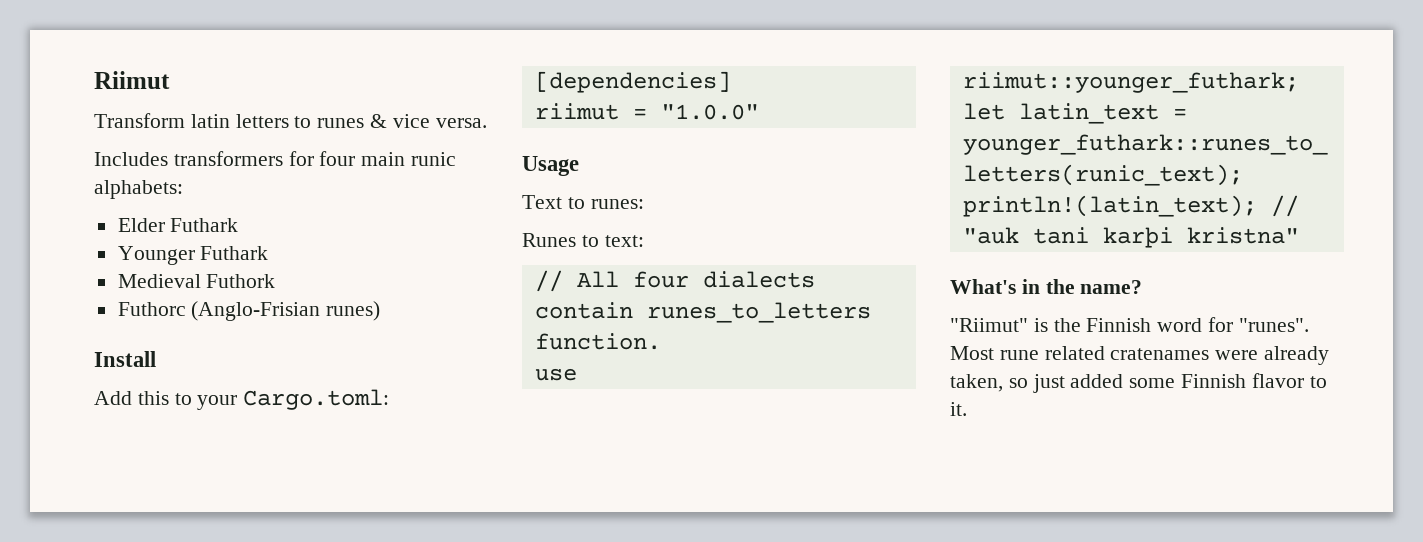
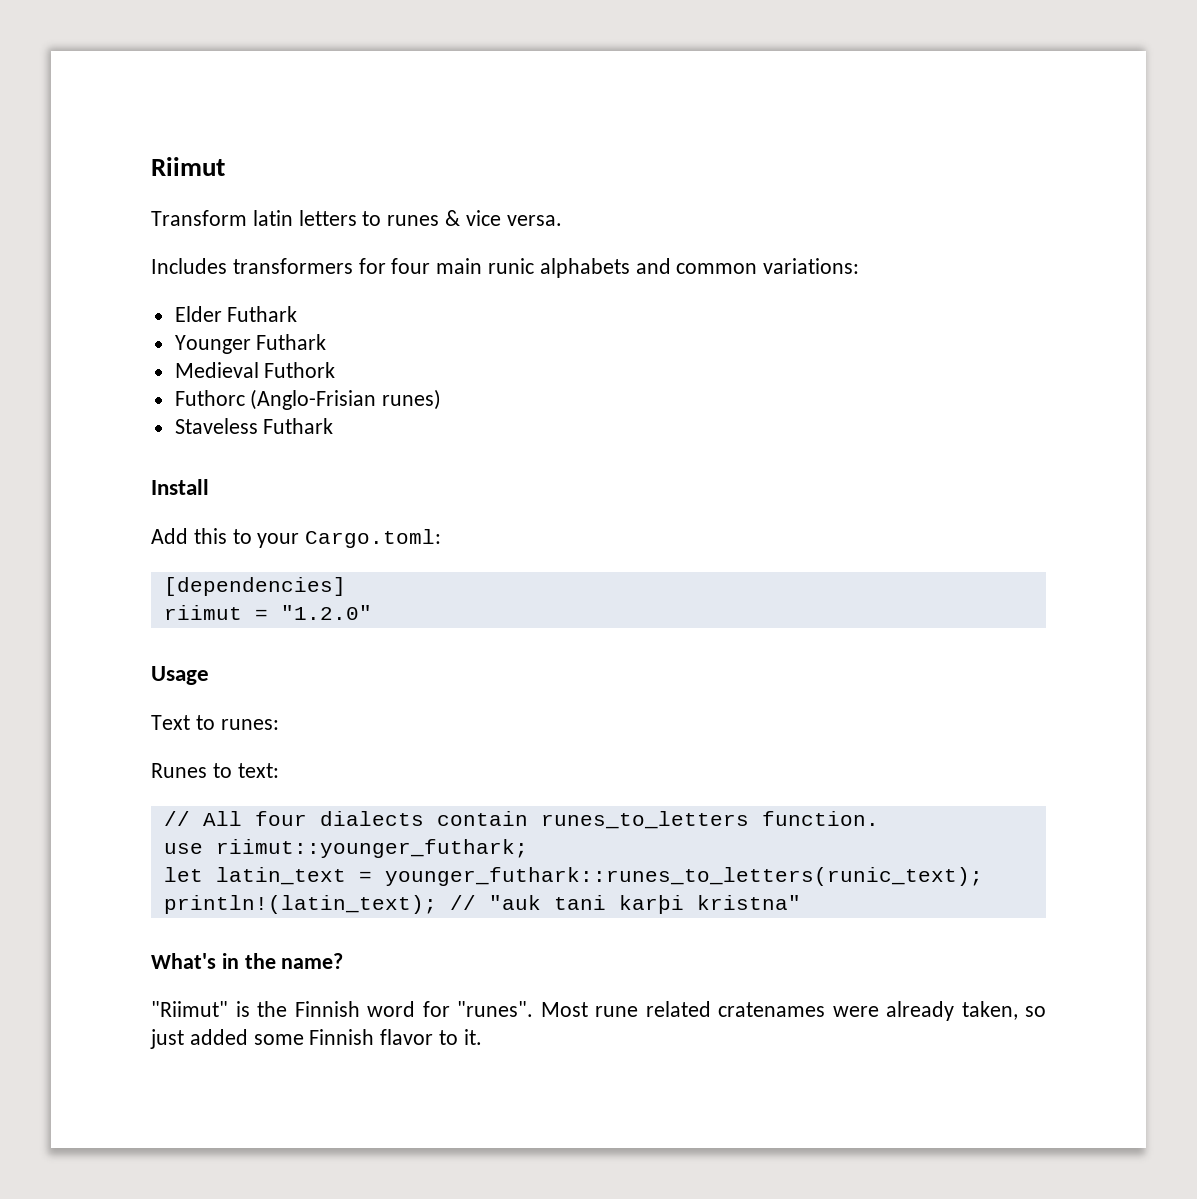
[94,180,183,199] alphabets: -> [539,258,860,278] alphabets and common variations:
(381, 311) none -> [174,418,334,434] // Staveless Futhark
[660,104,759,120] "1.0.0" -> [280,605,372,620] "1.2.0"

